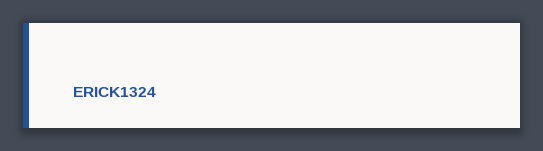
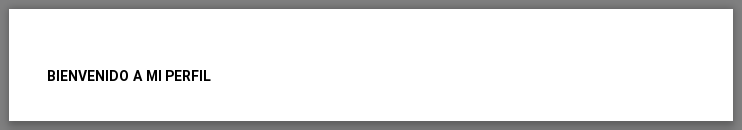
[73,87,156,97] ERICK1324 -> [47,70,212,81] BIENVENIDO A MI PERFIL

